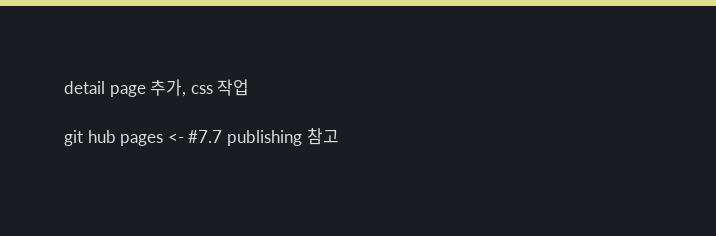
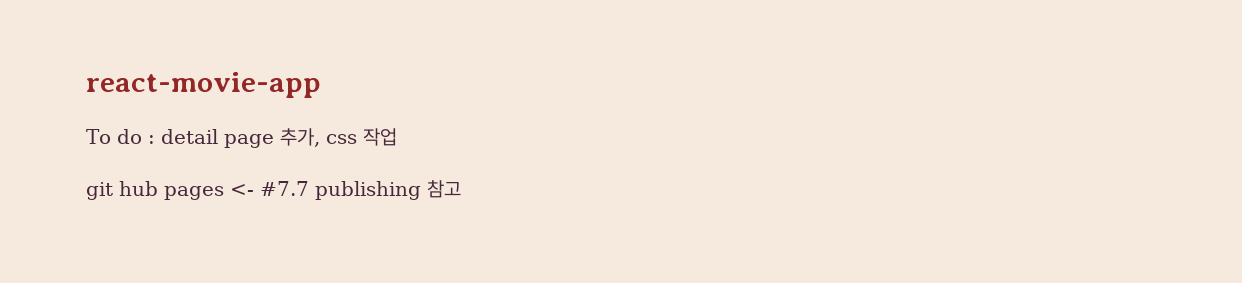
(64, 87) none -> [86,72,321,98] [86,129,155,144] react-movie-app // To do :

